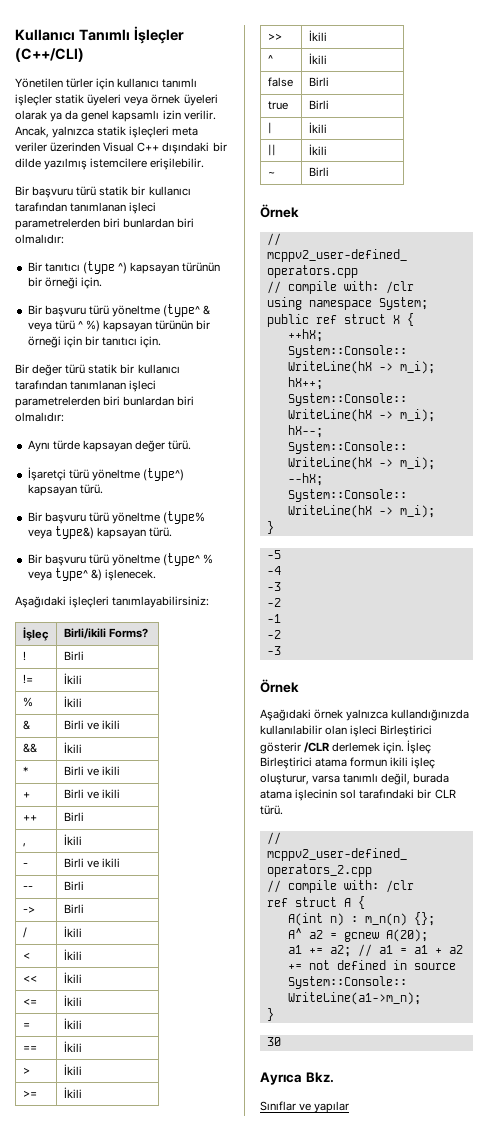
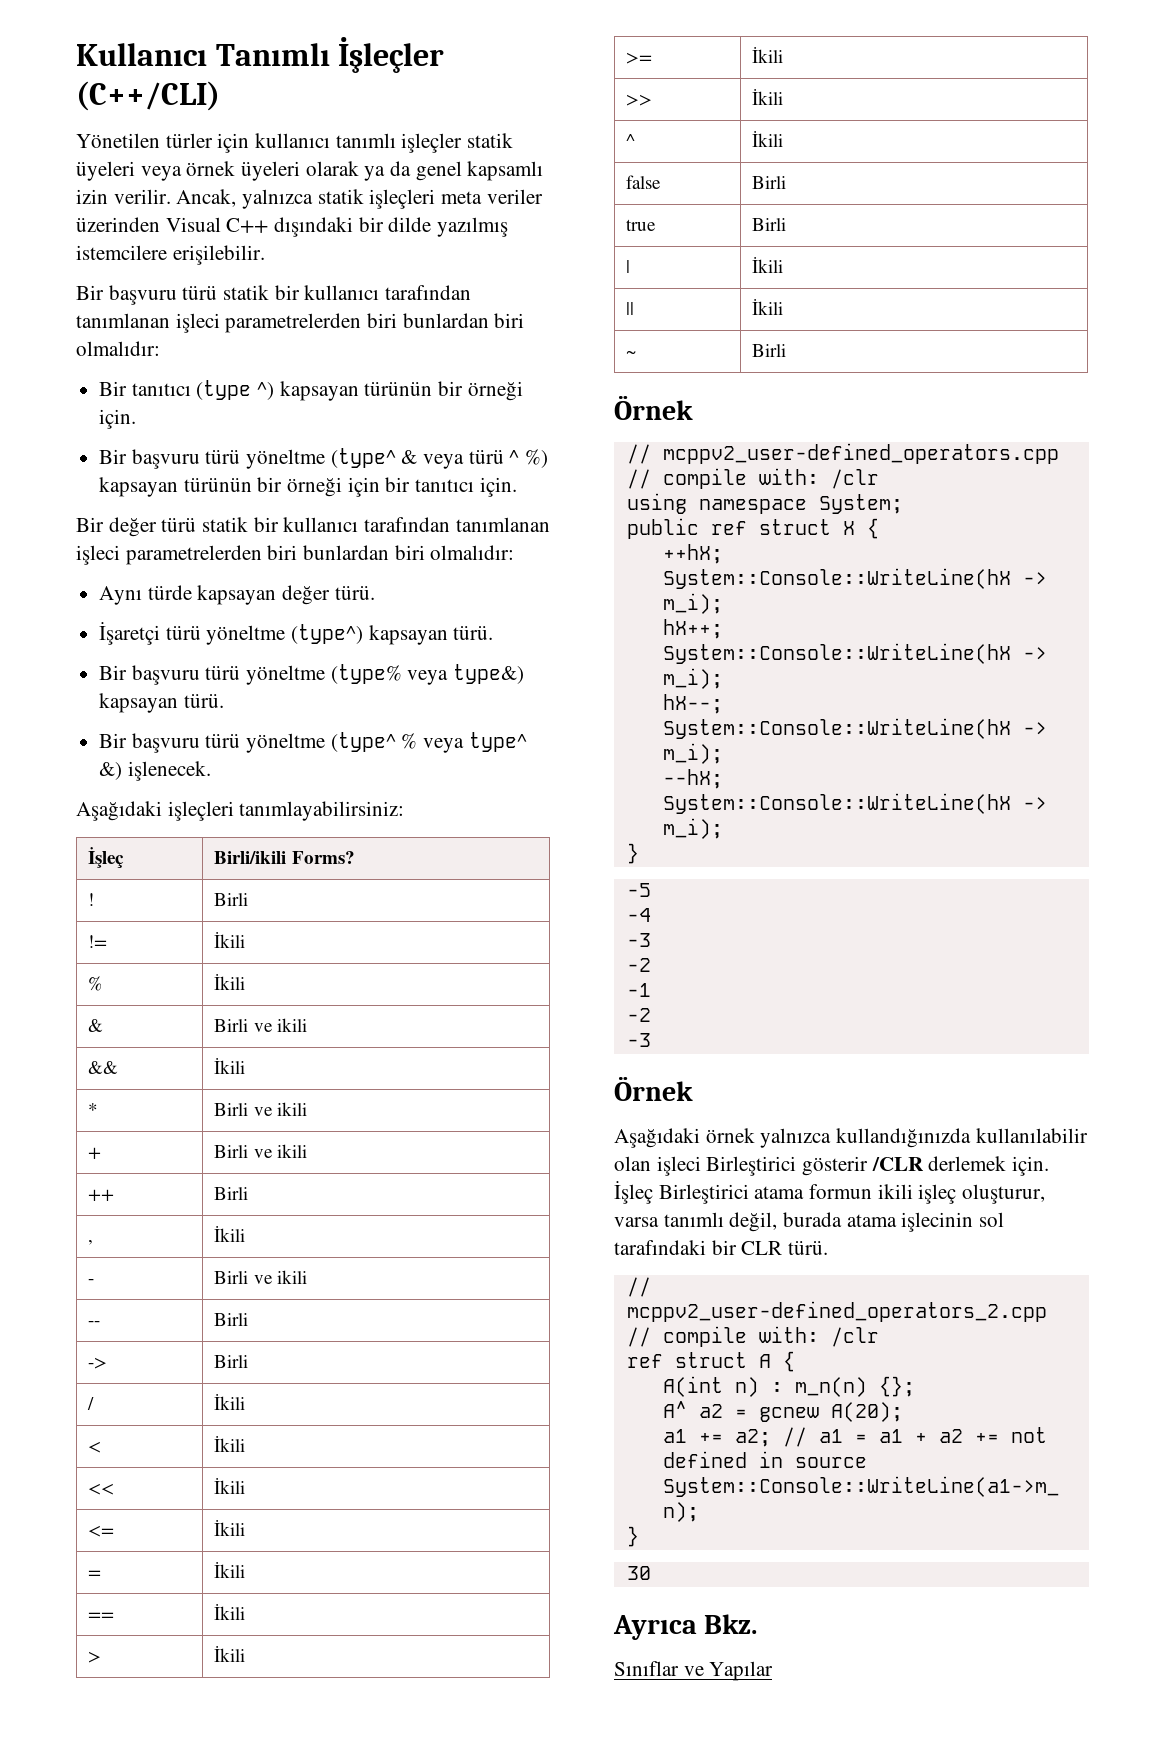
[314,1101,350,1113] yapılar -> [709,1661,774,1681] Yapılar

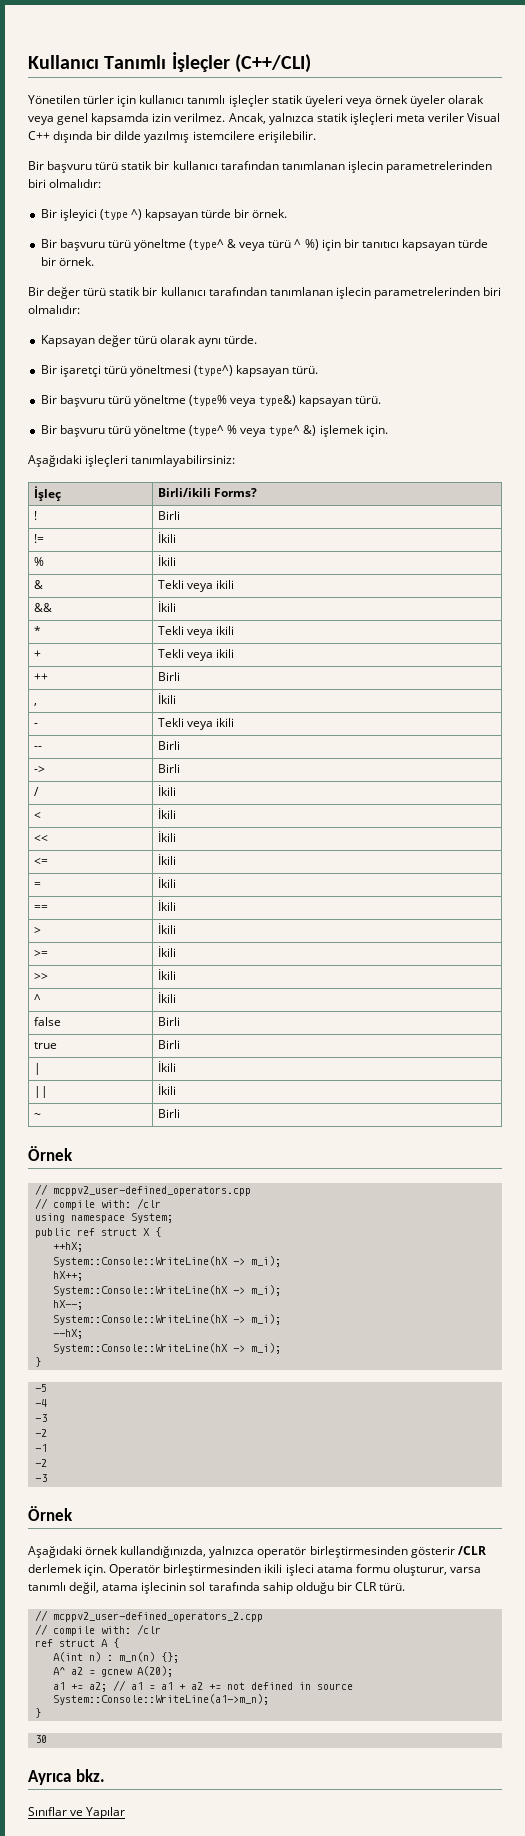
[241,161,544,181] [76,189,171,204] üyeleri olarak ya da genel kapsamlı izin verilir. -> [410,95,485,107] [28,113,226,125] üyeler olarak veya genel kapsamda izin verilmez.
[76,217,160,232] üzerinden -> (465, 117) none
[274,217,354,237] dışındaki -> [53,131,94,143] dışında
[175,313,489,333] işleci parametrelerden biri bunlardan -> [347,161,492,173] işlecin parametrelerinden
[131,383,191,396] tanıtıcı -> [59,209,97,221] işleyici
[364,381,523,401] [99,409,137,429] türünün bir örneği için. -> [201,209,288,218] türde bir örnek.
[99,477,517,497] kapsayan türünün bir örneği için bir tanıtıcı için. -> [321,239,489,251] [40,257,94,266] için bir tanıtıcı kapsayan türde bir örnek.
[76,545,515,565] [99,585,375,605] [99,622,286,645] işleci parametrelerden biri bunlardan biri olmalıdır: // Aynı türde kapsayan değer türü. // İşaretçi türü yöneltme -> [335,287,502,299] [28,305,80,314] [40,335,258,347] [40,365,191,377] işlecin parametrelerinden biri olmalıdır: // Kapsayan değer türü olarak aynı türde. // Bir işaretçi türü yöneltmesi
[127,761,211,781] işlenecek. -> [319,425,388,437] işlemek için.
[214,1019,273,1032] Birli ve -> [158,580,214,592] Tekli veya
[214,1103,273,1116] Birli ve -> [158,626,214,638] Tekli veya
[214,1145,273,1158] Birli ve -> [158,649,214,661] Tekli veya
[214,1271,273,1284] Birli ve -> [158,718,214,730] Tekli veya
[760,1128,1088,1148] [614,1156,1050,1176] [614,1181,957,1204] yalnızca kullandığınızda kullanılabilir olan işleci Birleştirici gösterir /CLR derlemek için. İşleç Birleştirici atama formun ikili işleç -> [120,1546,486,1558] [28,1564,390,1576] kullandığınızda, yalnızca operatör birleştirmesinden gösterir /CLR derlemek için. Operatör birleştirmesinden ikili işleci atama formu
[783,1212,843,1227] burada -> (100, 1588) none
[614,1240,706,1255] tarafındaki -> [208,1582,334,1594] tarafında sahip olduğu
[704,1614,758,1634] Bkz. -> [75,1769,105,1782] bkz.

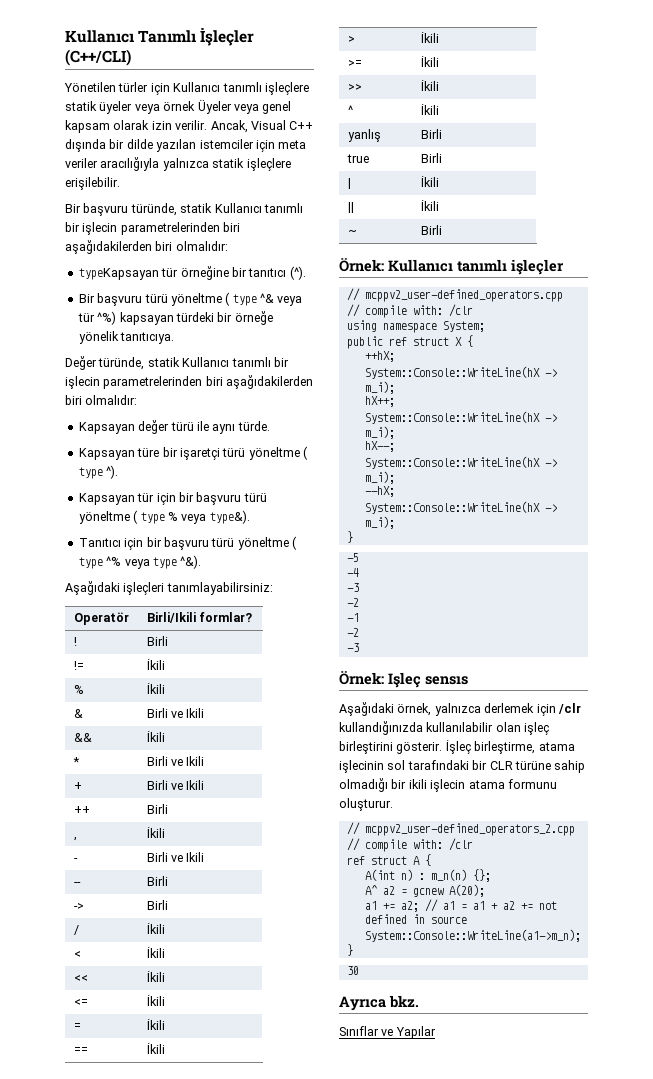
[139,95,485,107] [28,113,465,125] kullanıcı tanımlı işleçler statik üyeleri veya örnek üyeler olarak veya genel kapsamda izin verilmez. Ancak, yalnızca statik işleçleri meta veriler -> [173,82,309,95] [65,100,292,114] [65,120,248,133] Kullanıcı tanımlı işleçlere statik üyeler veya örnek Üyeler veya genel kapsam olarak izin verilir. Ancak,
[144,131,316,143] [28,161,492,173] [28,179,102,188] [40,209,288,221] [40,239,489,251] [40,257,94,266] [28,287,502,299] yazılmış istemcilere erişilebilir. // Bir başvuru türü statik bir kullanıcı tarafından tanımlanan işlecin parametrelerinden biri olmalıdır: // Bir işleyici (type ^) kapsayan türde bir örnek. // Bir başvuru türü yöneltme (type^ & veya türü ^ %) için bir tanıtıcı kapsayan türde bir örnek. // Bir değer türü statik bir kullanıcı tarafından tanımlanan işlecin parametrelerinden biri -> [156,139,307,152] [65,157,291,171] [65,177,120,190] [65,203,303,216] [65,222,241,235] [65,240,228,254] [78,266,306,280] [78,292,303,306] [77,311,273,325] [78,331,175,344] [65,356,289,370] [65,375,314,389] [65,395,82,405] yazılan istemciler için meta veriler aracılığıyla yalnızca statik işleçlere erişilebilir. // Bir başvuru türünde, statik Kullanıcı tanımlı bir işlecin parametrelerinden biri aşağıdakilerden biri olmalıdır: // typeKapsayan tür örneğine bir tanıtıcı (^). // Bir başvuru türü yöneltme ( type ^& veya tür ^%) kapsayan türdeki bir örneğe yönelik tanıtıcıya. // Değer türünde, statik Kullanıcı tanımlı bir işlecin parametrelerinden biri aşağıdakilerden biri
[159,335,196,344] olarak -> [196,421,209,431] ile
[40,365,319,377] [40,395,382,407] [40,425,388,437] Bir işaretçi türü yöneltmesi (type^) kapsayan türü. // Bir başvuru türü yöneltme (type% veya type&) kapsayan türü. // Bir başvuru türü yöneltme (type^ % veya type^ &) işlemek için. -> [78,446,308,460] [78,465,119,479] [78,492,267,505] [78,510,250,524] [78,536,297,550] [78,555,202,569] Kapsayan türe bir işaretçi türü yöneltme ( type ^). // Kapsayan tür için bir başvuru türü yöneltme ( type % veya type&). // Tanıtıcı için bir başvuru türü yöneltme ( type ^% veya type ^&).
[34,486,62,501] [158,488,258,497] İşleç | Birli/ikili Forms? -> [73,612,129,625] [146,612,252,623] Operatör | Birli/Ikili formlar?
[158,580,235,592] Tekli veya ikili -> [146,708,205,718] Birli ve Ikili
[158,626,235,638] [34,650,42,658] [158,649,235,661] Tekli veya ikili // + | Tekli veya ikili -> [146,756,205,766] [73,782,82,790] [146,780,205,790] Birli ve Ikili // + | Birli ve Ikili
[158,718,235,730] Tekli veya ikili -> [146,852,205,862] Birli ve Ikili
[34,1017,62,1026] false -> [347,129,381,142] yanlış
[28,1146,73,1161] Örnek -> [339,258,564,275] Örnek: Kullanıcı tanımlı işleçler
[28,1506,73,1521] [28,1546,486,1558] [28,1564,481,1576] [28,1582,406,1594] Örnek // Aşağıdaki örnek kullandığınızda, yalnızca operatör birleştirmesinden gösterir /CLR derlemek için. Operatör birleştirmesinden ikili işleci atama formu oluşturur, varsa tanımlı değil, atama işlecinin sol tarafında sahip olduğu bir CLR türü. -> [339,671,468,688] [339,702,581,716] [339,721,550,735] [339,740,575,754] [339,760,586,773] [339,778,557,792] [339,798,393,811] Örnek: Işleç sensıs // Aşağıdaki örnek, yalnızca derlemek için /clr kullandığınızda kullanılabilir olan işleç birleştirini gösterir. İşleç birleştirme, atama işlecinin sol tarafındaki bir CLR türüne sahip olmadığı bir ikili işlecin atama formunu oluşturur.

